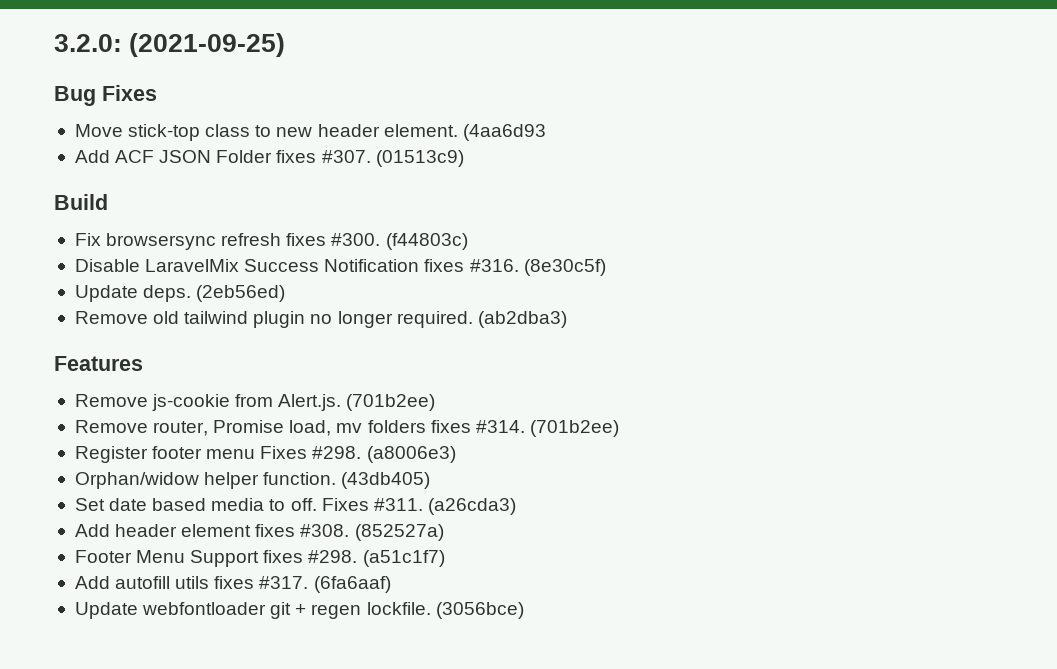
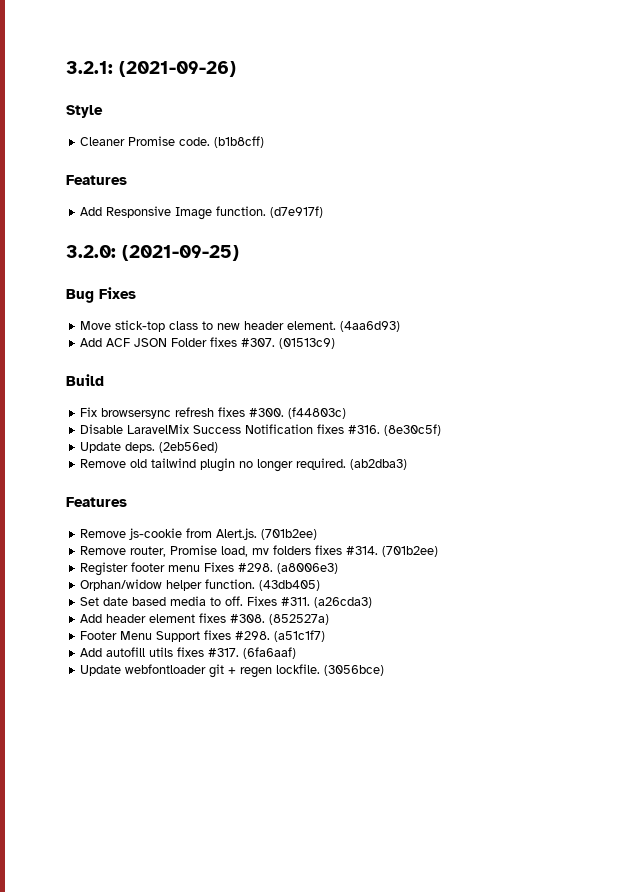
(54, 43) none -> [66,61,236,77] [66,105,103,118] [80,136,265,148] [66,175,127,185] [80,206,324,220] 3.2.1: (2021-09-26) // Style // Cleaner Promise code. (b1b8cff) // Features // Add Responsive Image function. (d7e917f) //
[462,124,546,141] (4aa6d93 -> [340,321,401,332] (4aa6d93)

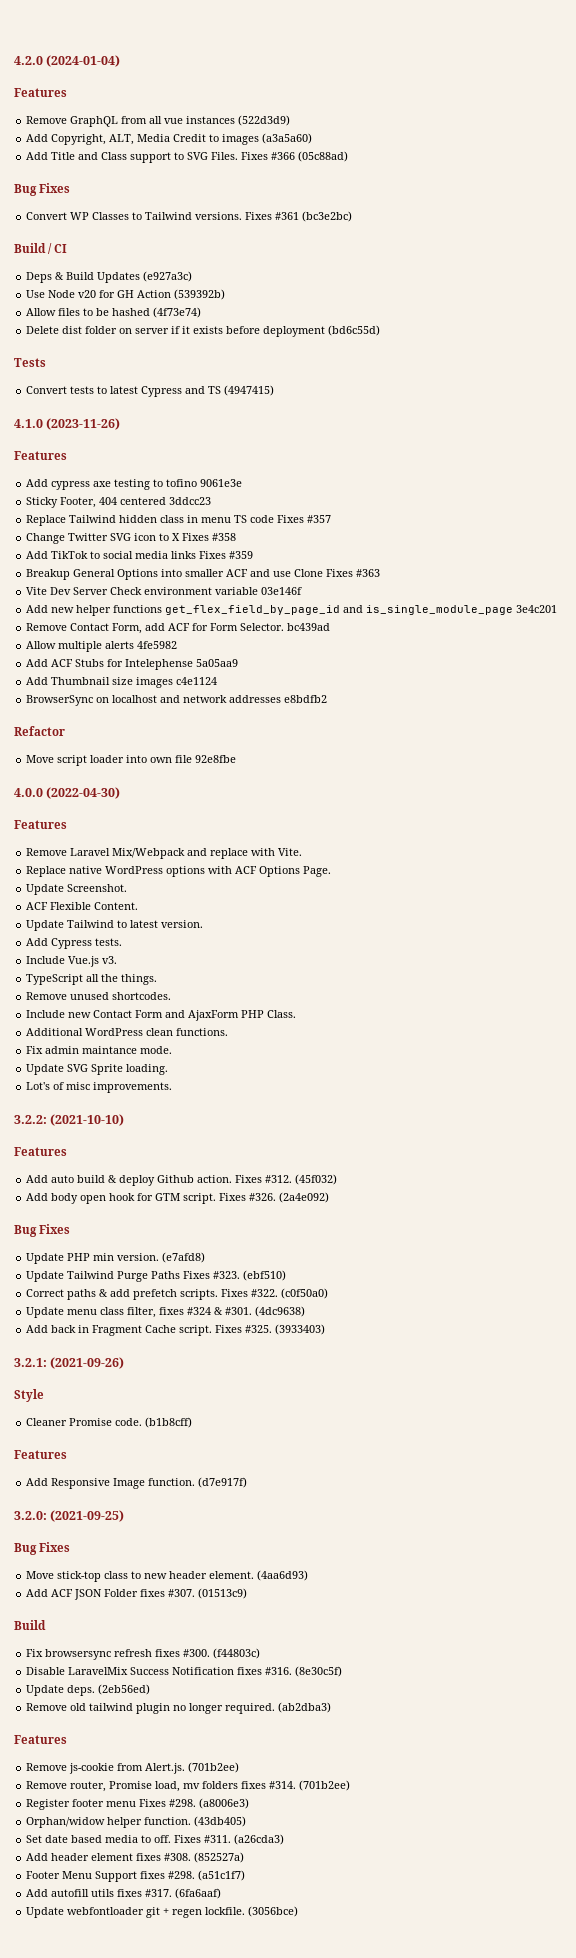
(66, 67) none -> [14,55,121,67] [14,88,67,97] [26,115,291,127] [26,133,313,145] [26,151,349,163] [14,183,71,196] [26,211,353,222] [14,243,68,254] [26,271,193,283] [26,289,226,300] [26,307,202,318] [26,325,381,337] [14,358,46,367] [26,385,275,397] [14,418,121,430] [14,451,67,460] [26,479,243,490] [26,497,212,508] [26,515,332,526] [26,533,237,544] [26,551,254,559] [26,569,381,580] [26,587,303,595] [26,605,558,616] [26,623,331,634] [26,641,178,652] [26,659,239,670] [26,677,218,688] [26,695,328,706] [14,726,65,736] [26,755,237,766] [14,787,121,799] [14,820,67,829] [26,848,303,859] [26,866,332,877] [26,884,128,895] [26,902,139,910] [26,920,204,931] [26,938,123,949] [26,956,118,967] [26,974,158,985] [26,992,172,1000] [26,1010,297,1021] [26,1028,229,1036] [26,1046,173,1054] [26,1064,169,1075] [26,1082,173,1093] [14,1114,125,1126] [14,1147,67,1156] [26,1174,338,1186] [26,1192,330,1204] [14,1224,71,1237] [26,1252,206,1264] [26,1270,287,1282] [26,1288,329,1300] [26,1306,306,1318] [26,1324,326,1336] 4.2.0 (2024-01-04) // Features // Remove GraphQL from all vue instances (522d3d9) // Add Copyright, ALT, Media Credit to images (a3a5a60) // Add Title and Class support to SVG Files. Fixes #366 (05c88ad) // Bug Fixes // Convert WP Classes to Tailwind versions. Fixes #361 (bc3e2bc) // Build / CI // Deps & Build Updates (e927a3c) // Use Node v20 for GH Action (539392b) // Allow files to be hashed (4f73e74) // Delete dist folder on server if it exists before deployment (bd6c55d) // Tests // Convert tests to latest Cypress and TS (4947415) // 4.1.0 (2023-11-26) // Features // Add cypress axe testing to tofino 9061e3e // Sticky Footer, 404 centered 3ddcc23 // Replace Tailwind hidden class in menu TS code Fixes #357 // Change Twitter SVG icon to X Fixes #358 // Add TikTok to social media links Fixes #359 // Breakup General Options into smaller ACF and use Clone Fixes #363 // Vite Dev Server Check environment variable 03e146f // Add new helper functions get_flex_field_by_page_id and is_single_module_page 3e4c201 // Remove Contact Form, add ACF for Form Selector. bc439ad // Allow multiple alerts 4fe5982 // Add ACF Stubs for Intelephense 5a05aa9 // Add Thumbnail size images c4e1124 // BrowserSync on localhost and network addresses e8bdfb2 // Refactor // Move script loader into own file 92e8fbe // 4.0.0 (2022-04-30) // Features // Remove Laravel Mix/Webpack and replace with Vite. // Replace native WordPress options with ACF Options Page. // Update Screenshot. // ACF Flexible Content. // Update Tailwind to latest version. // Add Cypress tests. // Include Vue.js v3. // TypeScript all the things. // Remove unused shortcodes. // Include new Contact Form and AjaxForm PHP Class. // Additional WordPress clean functions. // Fix admin maintance mode. // Update SVG Sprite loading. // Lot's of misc improvements. // 3.2.2: (2021-10-10) // Features // Add auto build & deploy Github action. Fixes #312. (45f032) // Add body open hook for GTM script. Fixes #326. (2a4e092) // Bug Fixes // Update PHP min version. (e7afd8) // Update Tailwind Purge Paths Fixes #323. (ebf510) // Correct paths & add prefetch scripts. Fixes #322. (c0f50a0) // Update menu class filter, fixes #324 & #301. (4dc9638) // Add back in Fragment Cache script. Fixes #325. (3933403) //

